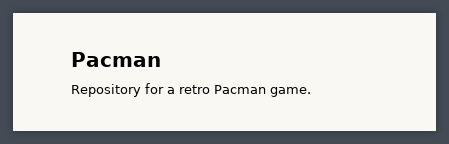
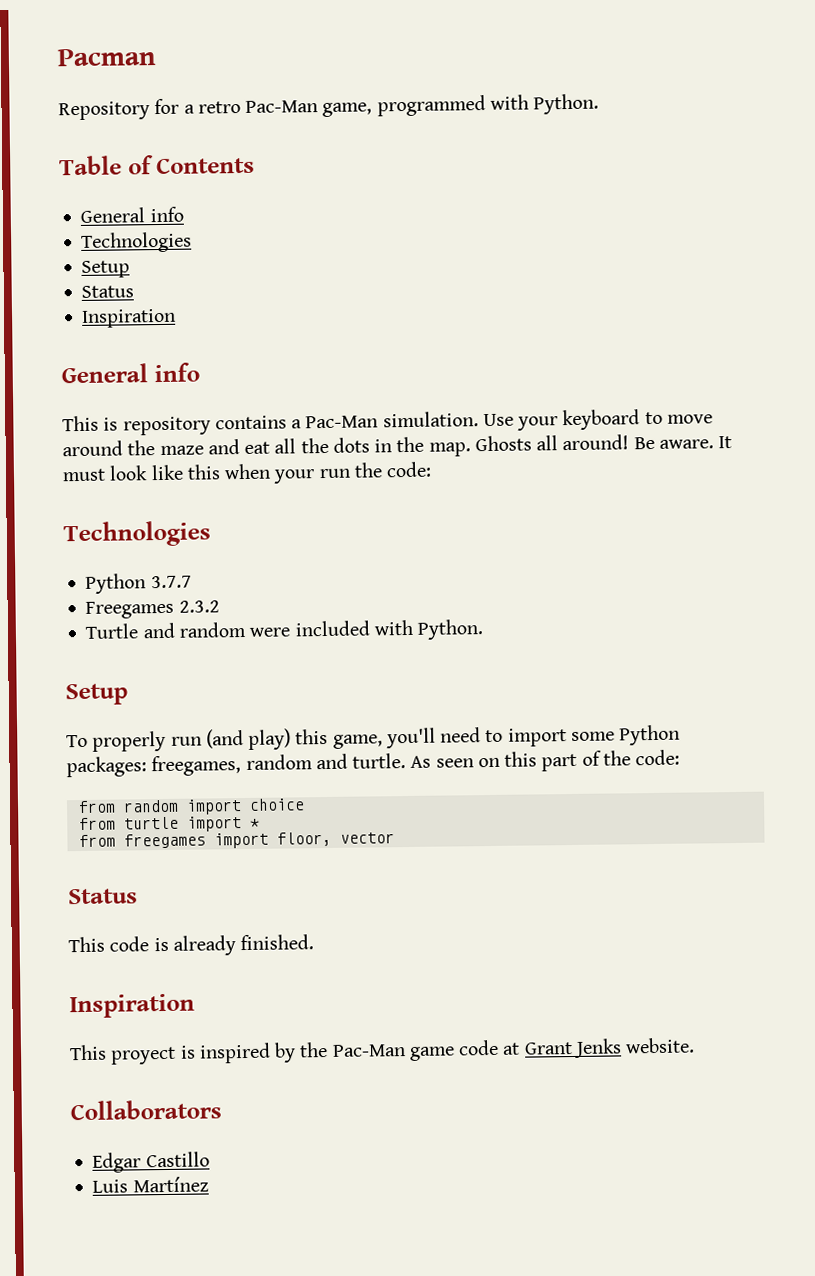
[214,85,311,97] Pacman game. -> [245,93,600,117] [59,155,256,176] [80,206,184,223] [81,231,193,253] [81,260,131,278] [81,285,135,298] [81,308,177,328] [61,362,200,384] [62,409,713,436] [62,434,733,457] [62,461,433,484] [63,520,211,548] [85,573,192,594] [85,600,220,619] [85,619,485,640] [65,683,128,706] [66,724,681,752] [66,749,681,778] [77,798,305,815] [78,816,260,832] [78,831,395,849] [68,888,138,905] [68,934,315,956] [69,993,195,1019] [69,1037,696,1065] [70,1099,222,1121] [92,1151,210,1173] [92,1176,209,1193] Pac-Man game, programmed with Python. // Table of Contents // General info // Technologies // Setup // Status // Inspiration // General info // This is repository contains a Pac-Man simulation. Use your keyboard to move around the maze and eat all the dots in the map. Ghosts all around! Be aware. It must look like this when your run the code: // Technologies // Python 3.7.7 // Freegames 2.3.2 // Turtle and random were included with Python. // Setup // To properly run (and play) this game, you'll need to import some Python packages: freegames, random and turtle. As seen on this part of the code: // from random import choice // from turtle import * // from freegames import floor, vector // Status // This code is already finished. // Inspiration // This proyect is inspired by the Pac-Man game code at Grant Jenks website. // Collaborators // Edgar Castillo // Luis Martínez

